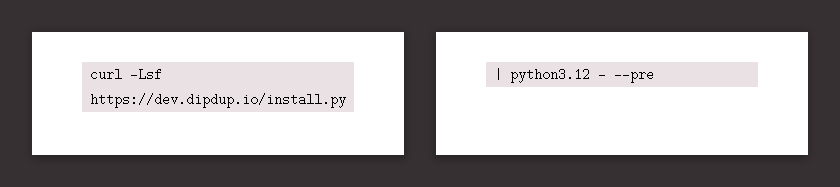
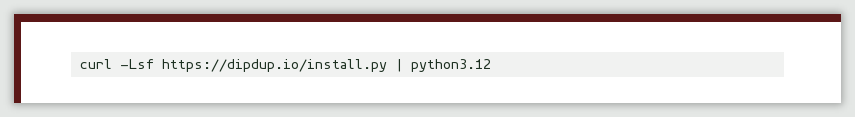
[89,93,346,108] https://dev.dipdup.io/install.py -> [161,59,387,72] https://dipdup.io/install.py
[597,68,654,83] - --pre -> (491, 65) none

